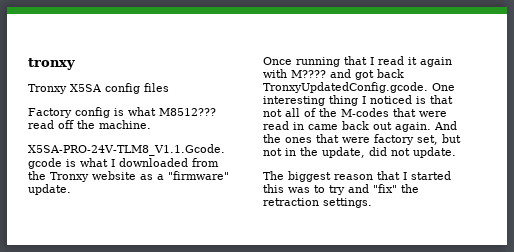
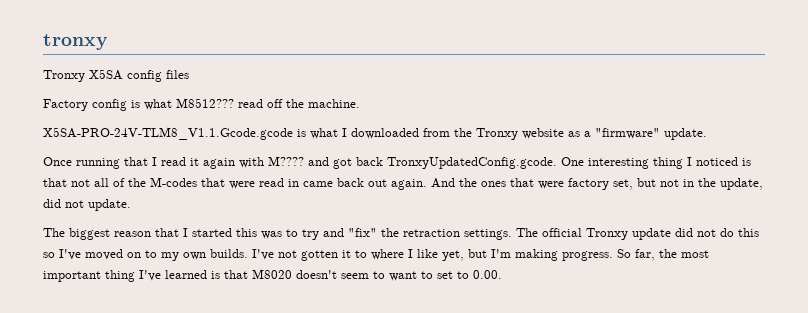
(372, 203) none -> [516,228,759,240] [43,249,709,261] [43,269,502,282] The official Tronxy update did not do this so I've moved on to my own builds. I've not gotten it to where I like yet, but I'm making progress. So far, the most important thing I've learned is that M8020 doesn't seem to want to set to 0.00.

